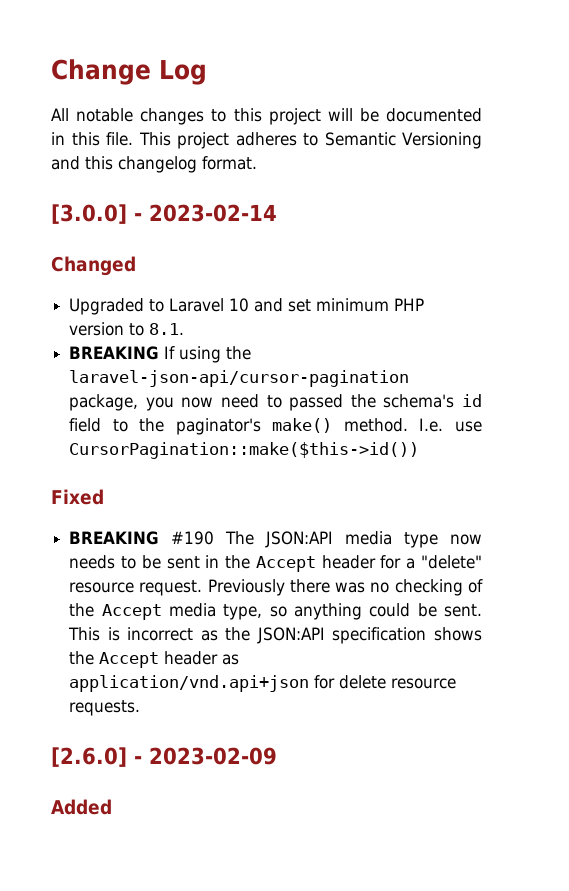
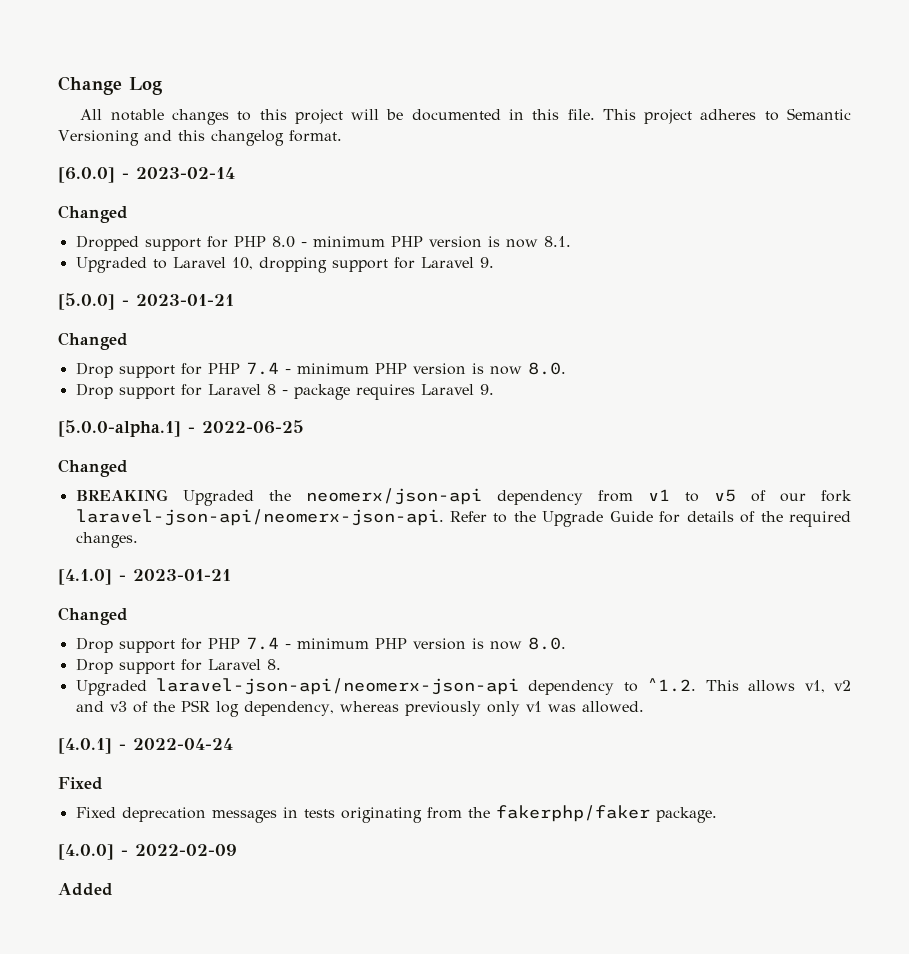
[51,204,127,224] [3.0.0] -> [58,167,115,183] [6.0.0]
[69,298,425,315] [69,322,185,336] [69,346,252,363] [69,370,410,387] [69,394,482,411] [69,418,483,435] [69,442,420,459] [51,489,104,505] [69,531,483,548] [69,555,483,572] [69,579,484,596] [69,603,482,620] [68,627,483,644] [69,651,240,668] [69,675,457,692] [69,700,141,716] [51,747,277,767] Upgraded to Laravel 10 and set minimum PHP version to 8.1. // BREAKING If using the laravel-json-api/cursor-pagination package, you now need to passed the schema's id field to the paginator's make() method. I.e. use CursorPagination::make($this->id()) // Fixed // BREAKING #190 The JSON:API media type now needs to be sent in the Accept header for a "delete" resource request. Previously there was no checking of the Accept media type, so anything could be sent. This is incorrect as the JSON:API specification shows the Accept header as application/vnd.api+json for delete resource requests. // [2.6.0] - 2023-02-09 -> [75,235,571,251] [75,257,494,273] [58,293,234,310] [58,332,128,350] [75,362,566,378] [75,383,494,400] [58,420,304,437] [58,459,128,477] [75,488,852,506] [75,509,852,527] [75,532,138,548] [58,569,231,585] [58,607,128,625] [75,637,566,653] [75,658,281,674] [75,678,851,696] [75,700,644,717] [58,738,233,754] [58,777,103,790] [75,805,717,823] [58,844,237,860] Dropped support for PHP 8.0 - minimum PHP version is now 8.1. // Upgraded to Laravel 10, dropping support for Laravel 9. // [5.0.0] - 2023-01-21 // Changed // Drop support for PHP 7.4 - minimum PHP version is now 8.0. // Drop support for Laravel 8 - package requires Laravel 9. // [5.0.0-alpha.1] - 2022-06-25 // Changed // BREAKING Upgraded the neomerx/json-api dependency from v1 to v5 of our fork laravel-json-api/neomerx-json-api. Refer to the Upgrade Guide for details of the required changes. // [4.1.0] - 2023-01-21 // Changed // Drop support for PHP 7.4 - minimum PHP version is now 8.0. // Drop support for Laravel 8. // Upgraded laravel-json-api/neomerx-json-api dependency to ^1.2. This allows v1, v2 and v3 of the PSR log dependency, whereas previously only v1 was allowed. // [4.0.1] - 2022-04-24 // Fixed // Fixed deprecation messages in tests originating from the fakerphp/faker package. // [4.0.0] - 2022-02-09

